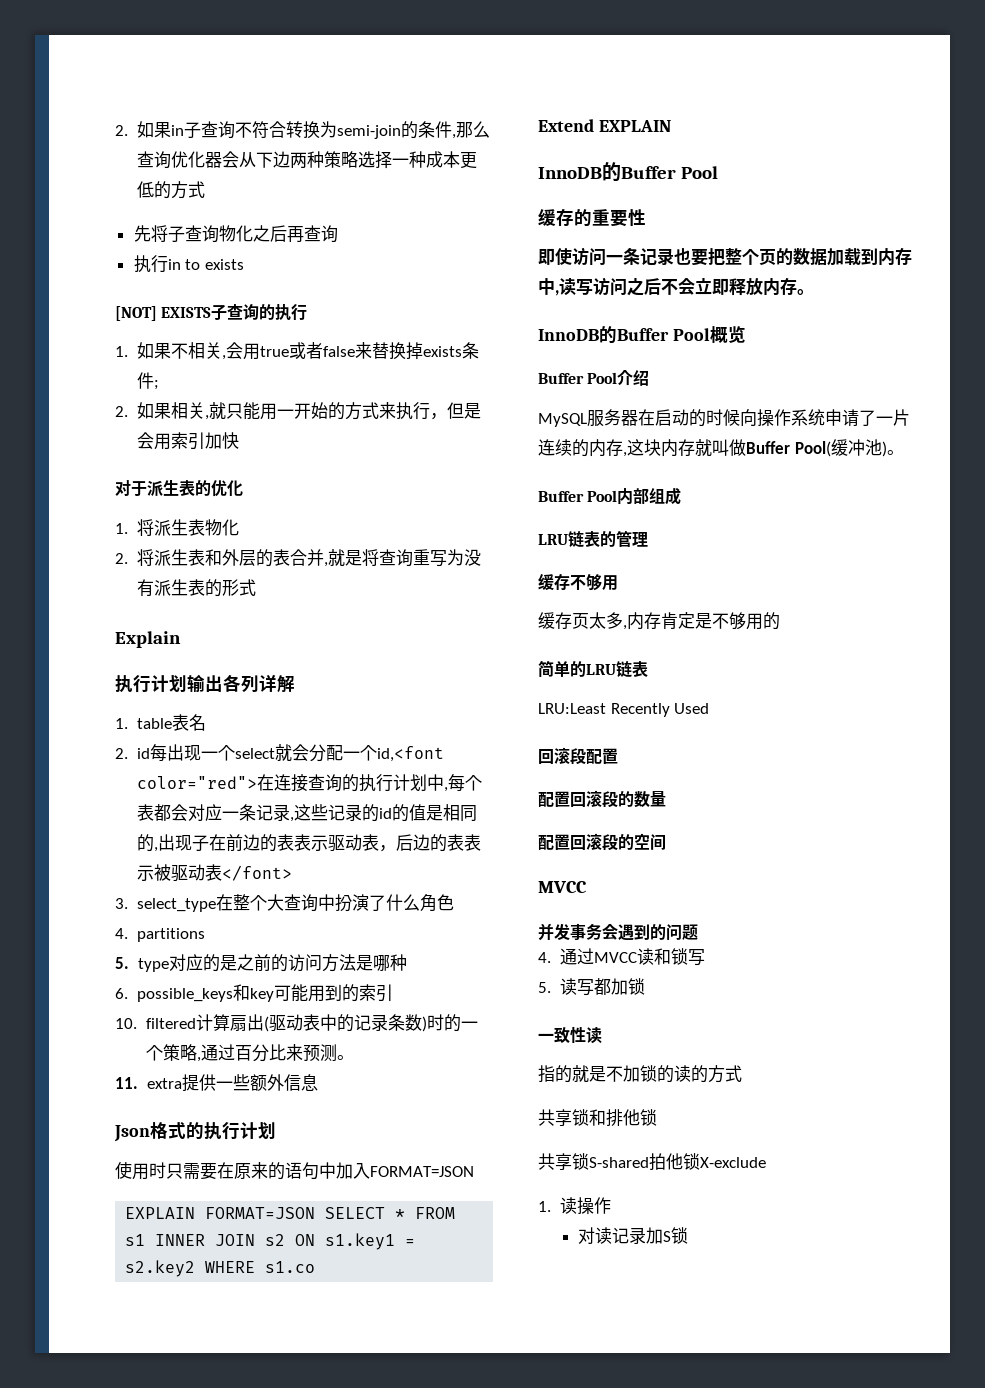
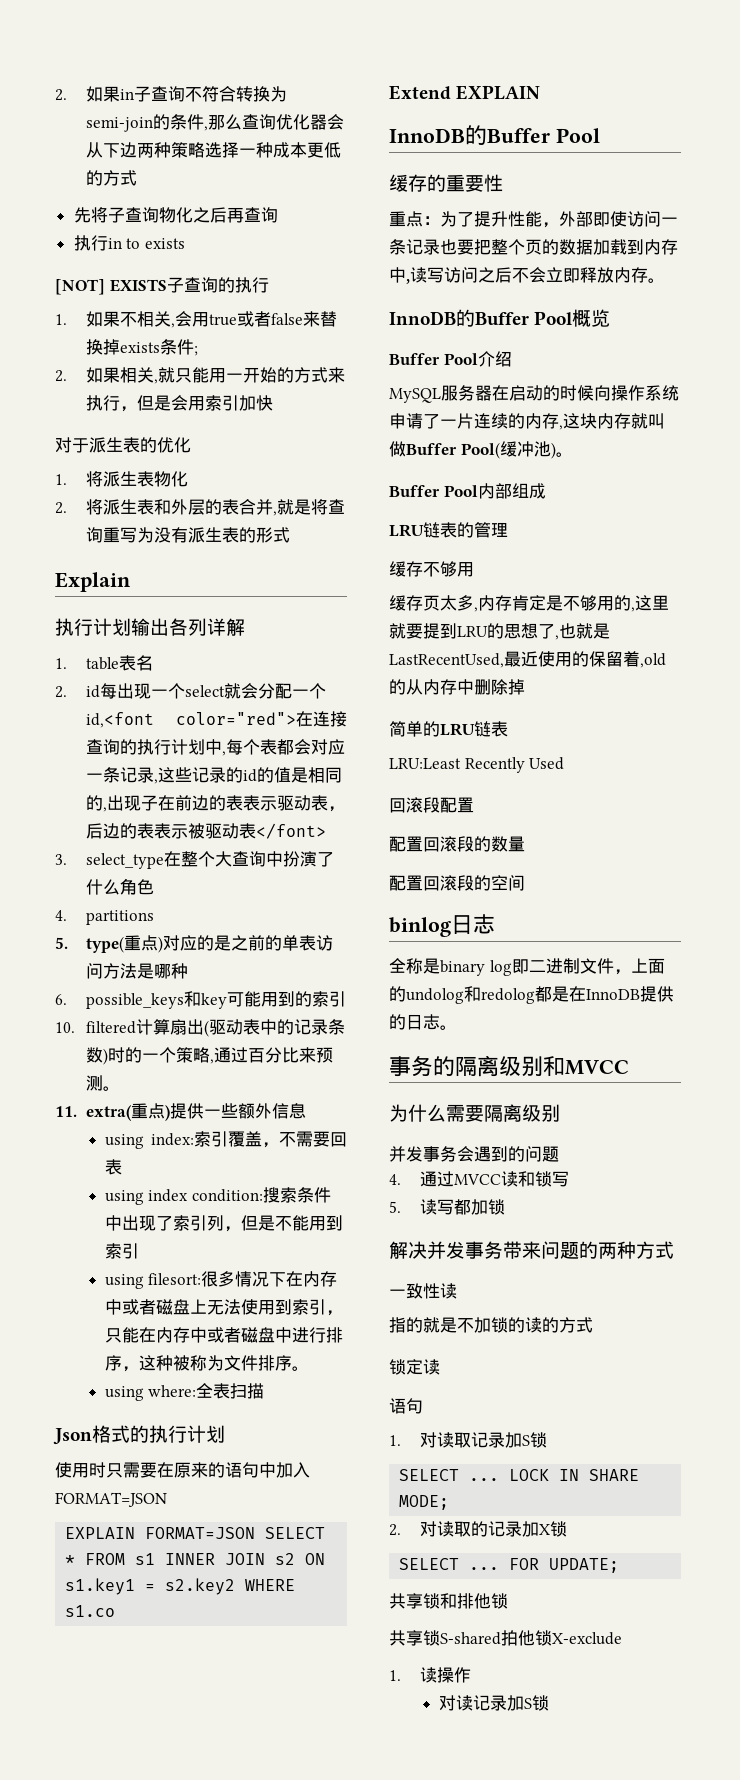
[137,958,169,972] type -> [86,935,164,953] type(重点)
(288, 963) none -> [282,935,317,951] 单表
[146,1078,182,1089] extra -> [86,1103,171,1121] extra(重点)
(318, 1082) none -> [104,1131,347,1149] [104,1159,122,1175] [104,1187,332,1205] [104,1215,343,1232] [104,1243,139,1259] [104,1271,338,1289] [104,1299,343,1316] [104,1327,343,1343] [104,1355,309,1372] [104,1383,265,1401] // using index:索引覆盖，不需要回表 // using index condition:搜索条件中出现了索引列，但是不能用到索引 // using filesort:很多情况下在内存中或者磁盘上无法使用到索引，只能在内存中或者磁盘中进行排序，这种被称为文件排序。 // using where:全表扫描
(646, 217) none -> [389,211,593,228] 重点：为了提升性能，外部
(780, 621) none -> [631,595,669,612] [389,623,610,640] [389,651,666,668] [389,679,525,695] ,这里就要提到LRU的思想了,也就是LastRecentUsed,最近使用的保留着,old的从内存中删除掉
[538,881,587,893] MVCC -> [389,914,495,937] [389,958,665,976] [389,986,674,1004] [389,1014,457,1030] [389,1055,629,1077] [389,1104,560,1122] binlog日志 // 全称是binary log即二进制文件，上面的undolog和redolog都是在InnoDB提供的日志。 // 事务的隔离级别和MVCC // 为什么需要隔离级别
(645, 986) none -> [389,1241,674,1259] // 解决并发事务带来问题的两种方式
(742, 1073) none -> [389,1359,440,1375] [389,1398,423,1414] [389,1432,548,1448] [399,1469,640,1481] [399,1495,450,1510] [389,1521,568,1537] [399,1558,620,1573] // 锁定读 // 语句 // 1.对读取记录加S锁 // SELECT ... LOCK IN SHARE MODE; // 2.对读取的记录加X锁 // SELECT ... FOR UPDATE;

